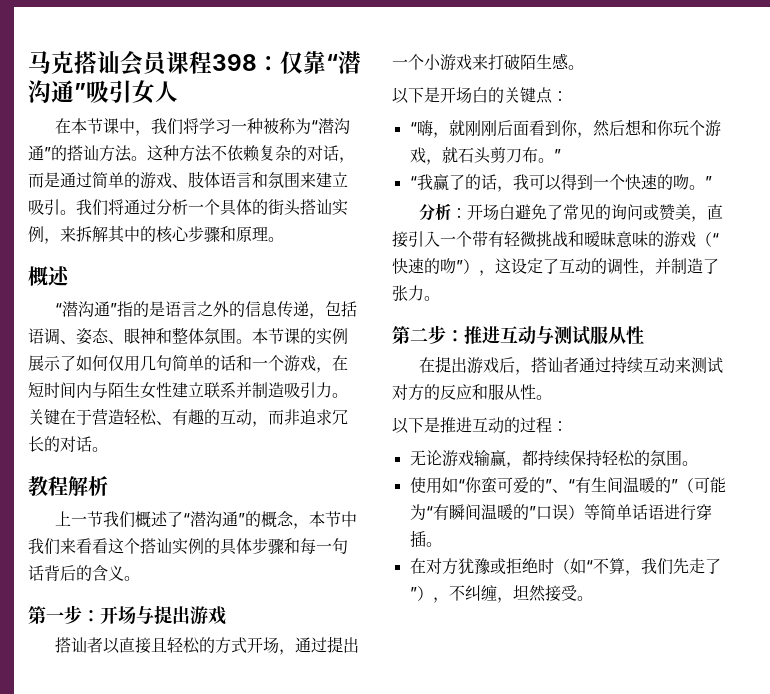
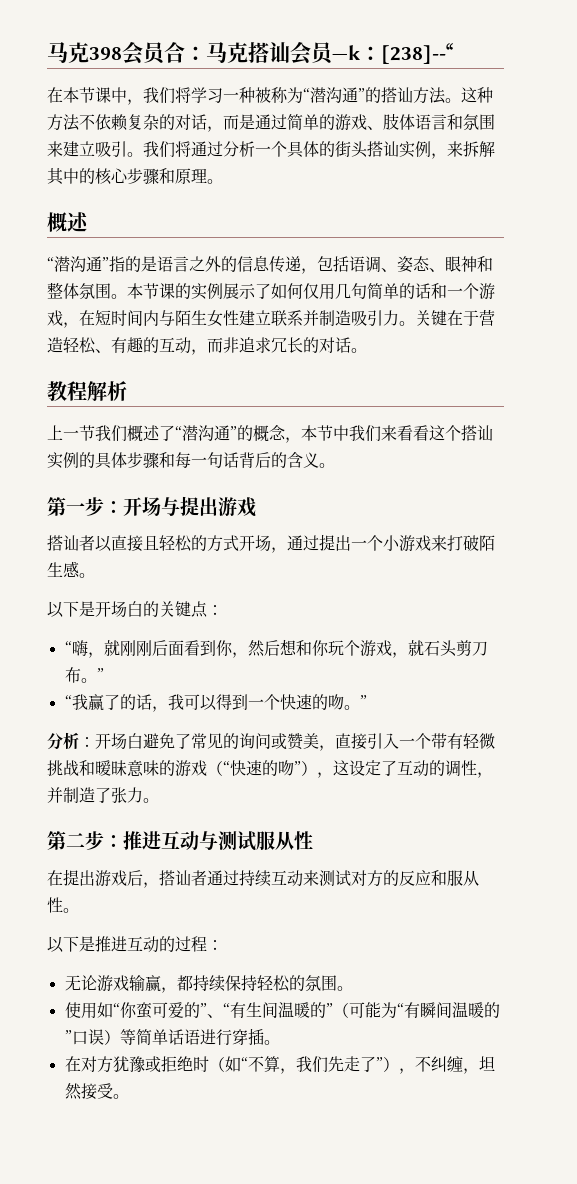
[28,51,361,76] [28,80,178,104] 马克搭讪会员课程398：仅靠“潜沟通”吸引女人 -> [47,41,454,65] 马克398会员合：马克搭讪会员—k：[238]--“

